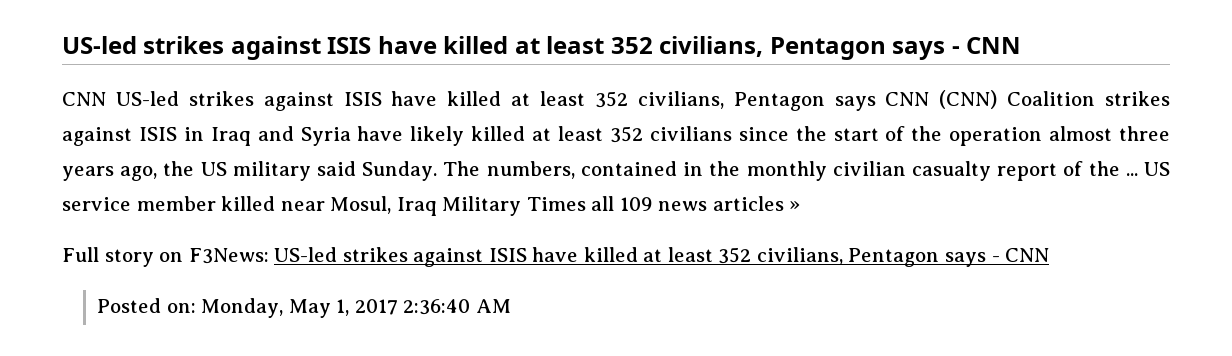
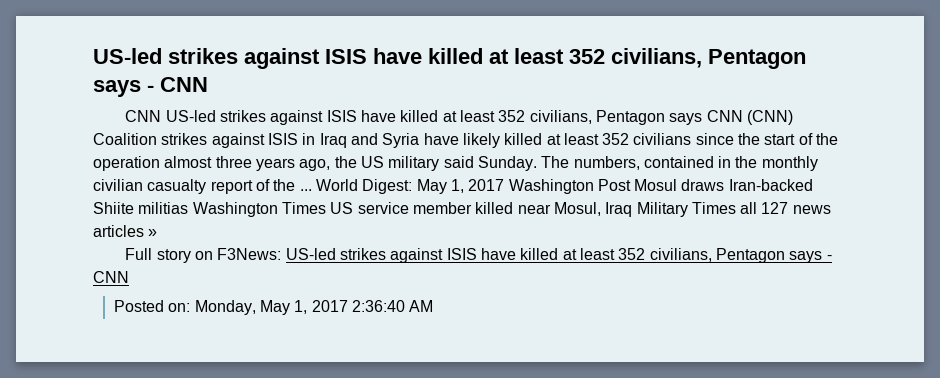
(1138, 174) none -> [315,179,813,194] [93,202,326,217] World Digest: May 1, 2017 Washington Post Mosul draws Iran-backed Shiite militias Washington Times
[619,197,653,211] 109 -> [761,202,789,214] 127

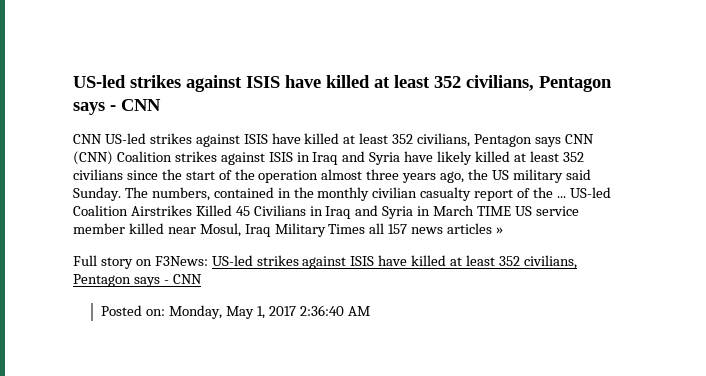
[315,179,813,194] [93,202,326,217] World Digest: May 1, 2017 Washington Post Mosul draws Iran-backed Shiite militias Washington Times -> [569,187,611,198] [73,205,512,219] US-led Coalition Airstrikes Killed 45 Civilians in Iraq and Syria in March TIME
[761,202,789,214] 127 -> [388,224,408,234] 157

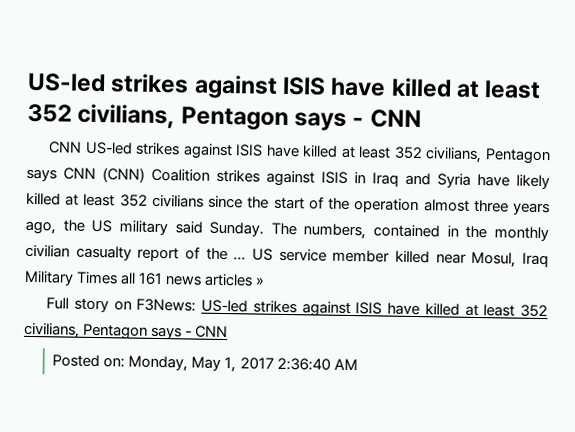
[569,187,611,198] [73,205,512,219] US-led Coalition Airstrikes Killed 45 Civilians in Iraq and Syria in March TIME -> (247, 259) none
[388,224,408,234] 157 -> [138,272,164,286] 161

